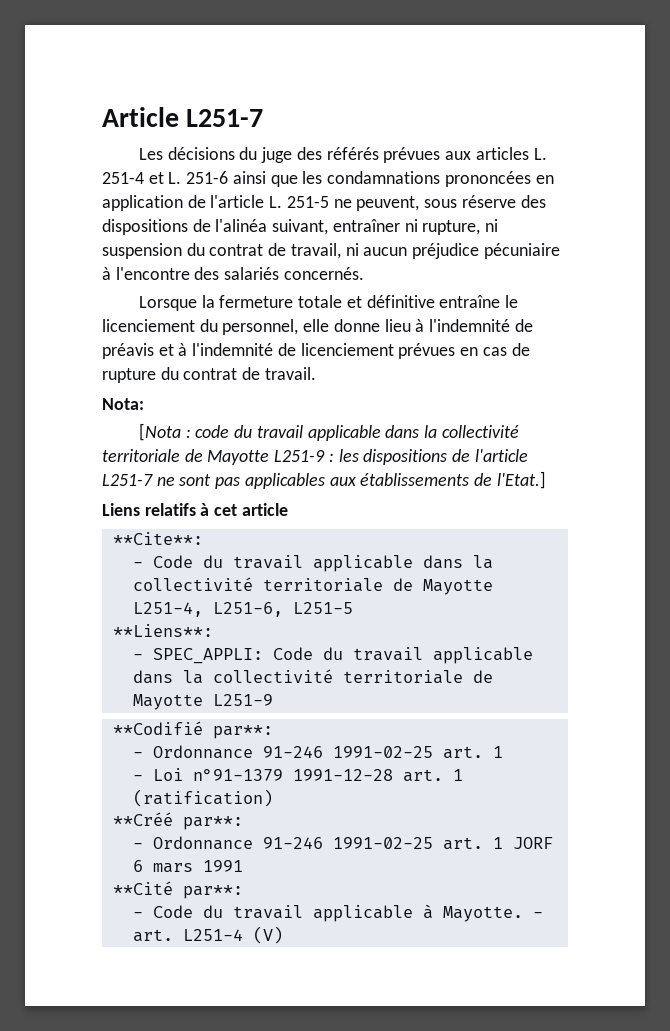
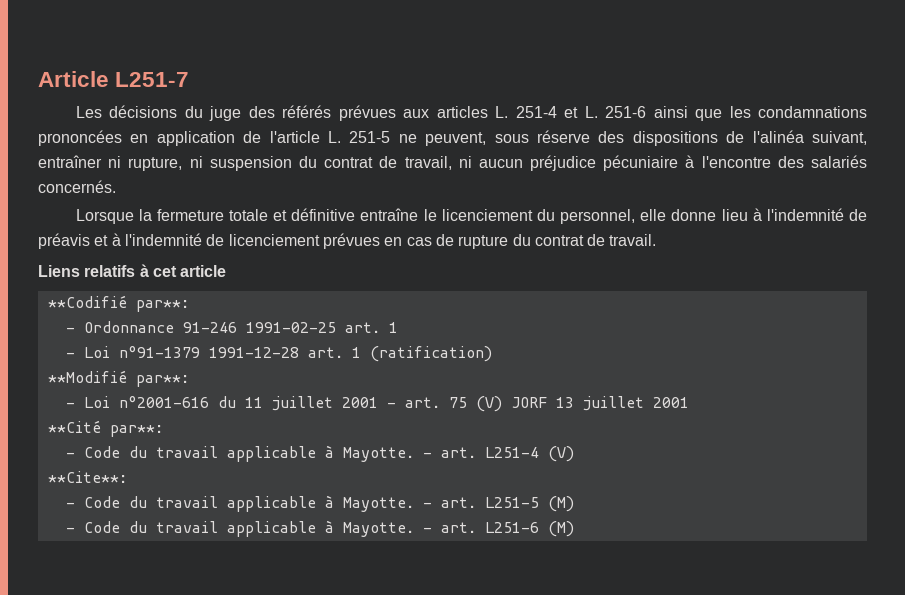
[102,398,144,410] [138,423,519,441] [102,449,528,465] [102,471,546,489] // Nota: // [Nota : code du travail applicable dans la collectivité territoriale de Mayotte L251-9 : les dispositions de l'article L251-7 ne sont pas applicables aux établissements de l'Etat.] -> (657, 240) none
[112,532,203,545] [132,555,493,572] [132,577,493,595] [132,602,353,617] [112,624,213,637] [132,647,533,664] [132,669,493,684] [132,694,273,710] // **Cite**: // - Code du travail applicable dans la collectivité territoriale de Mayotte L251-4, L251-6, L251-5 // **Liens**: // - SPEC_APPLI: Code du travail applicable dans la collectivité territoriale de Mayotte L251-9 -> (227, 271) none
[112,812,243,830] [132,836,553,850] [132,860,243,873] **Créé par**: // - Ordonnance 91-246 1991-02-25 art. 1 JORF 6 mars 1991 -> [47,370,189,387] [65,396,689,412] **Modifié par**: // - Loi n°2001-616 du 11 juillet 2001 - art. 75 (V) JORF 13 juillet 2001
(283, 935) none -> [47,471,127,483] [65,495,574,512] [65,520,574,537] // **Cite**: // - Code du travail applicable à Mayotte. - art. L251-5 (M) // - Code du travail applicable à Mayotte. - art. L251-6 (M)

